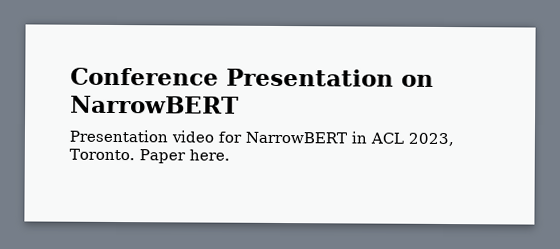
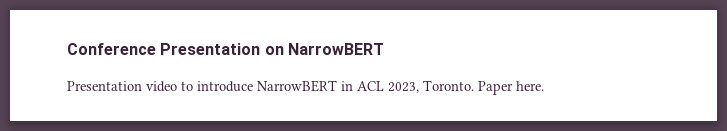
[218,131,242,143] for -> [181,81,253,92] to introduce

